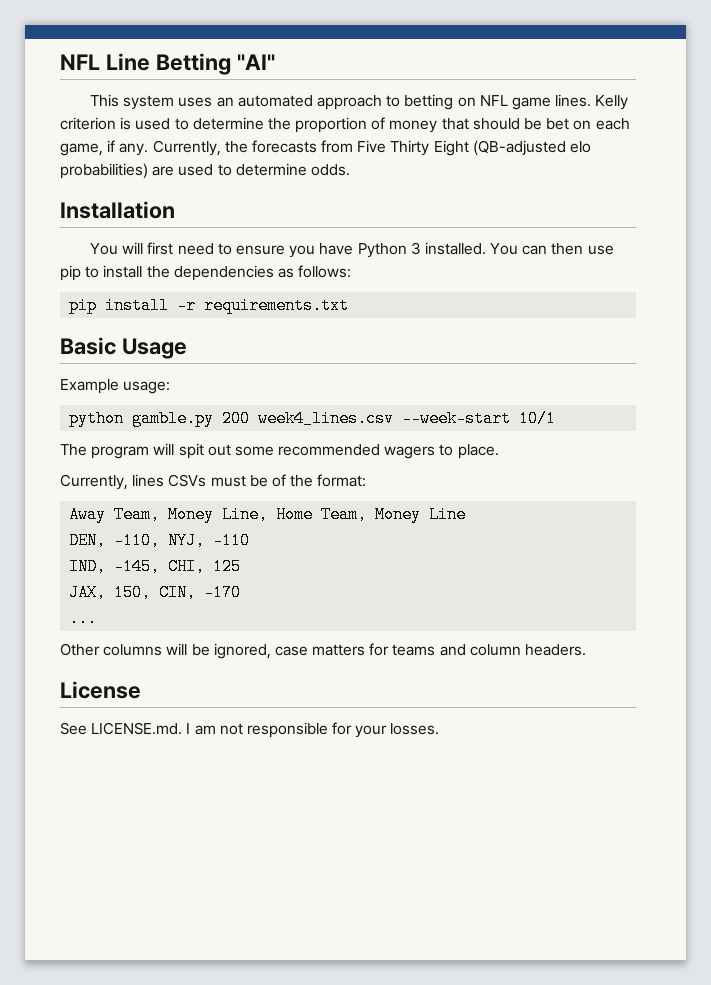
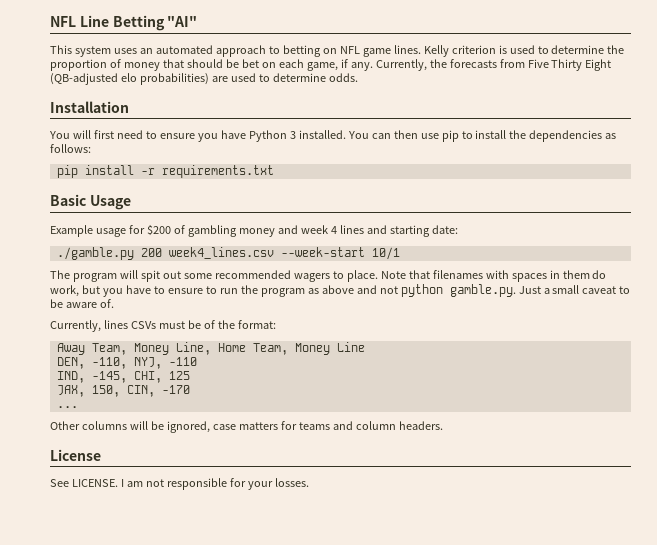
[123,381,171,394] [69,410,215,427] usage: // python gamble.py -> [95,224,458,237] [56,247,134,260] usage for $200 of gambling money and week 4 lines and starting date: // ./gamble.py
(499, 451) none -> [380,270,607,282] [50,284,631,297] [50,299,114,308] Note that filenames with spaces in them do work, but you have to ensure to run the program as above and not python gamble.py. Just a small caveat to be aware of.
[91,722,183,735] LICENSE.md. -> [71,479,118,487] LICENSE.

